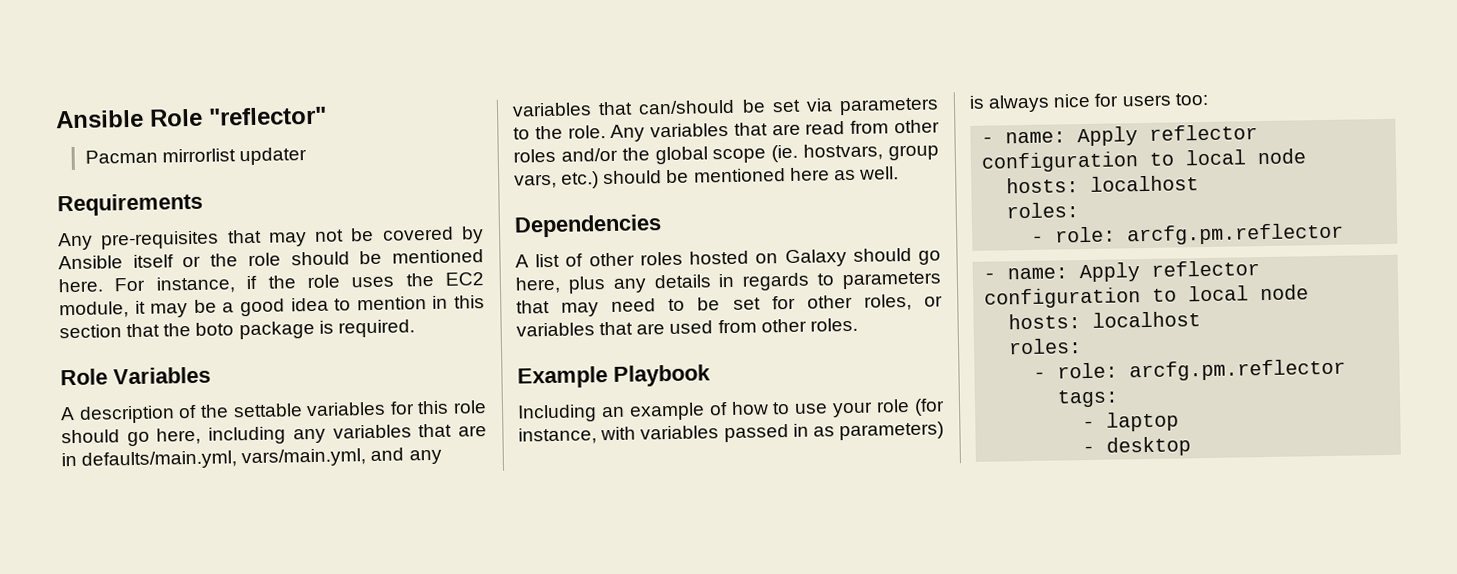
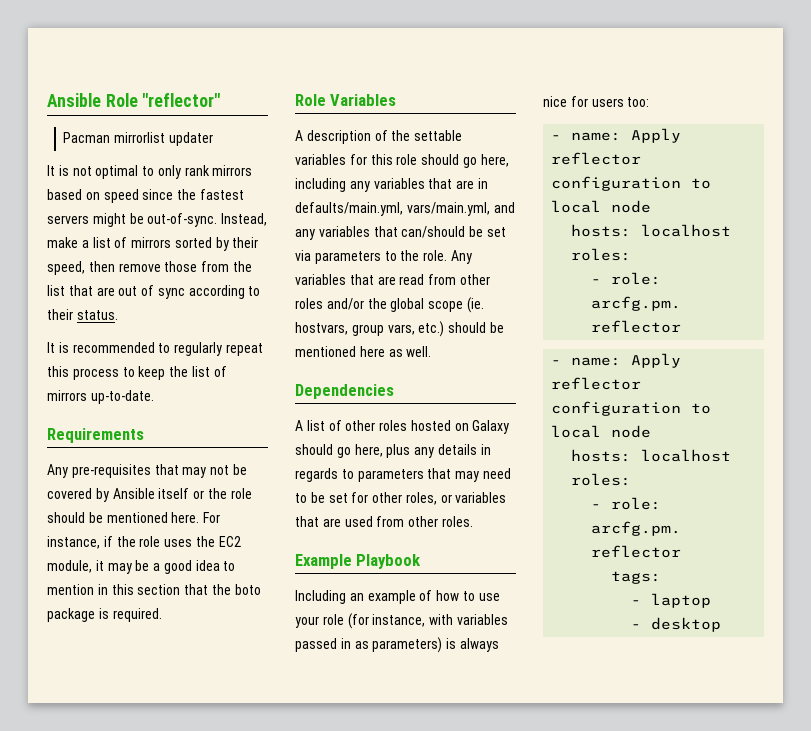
(307, 156) none -> [47,165,253,179] [47,189,244,203] [47,213,268,227] [47,237,259,251] [47,261,252,275] [47,285,261,299] [47,309,118,320] [47,342,263,356] [47,366,227,380] [47,390,154,404] // It is not optimal to only rank mirrors based on speed since the fastest servers might be out-of-sync. Instead, make a list of mirrors sorted by their speed, then remove those from the list that are out of sync according to their status. // It is recommended to regularly repeat this process to keep the list of mirrors up-to-date.

